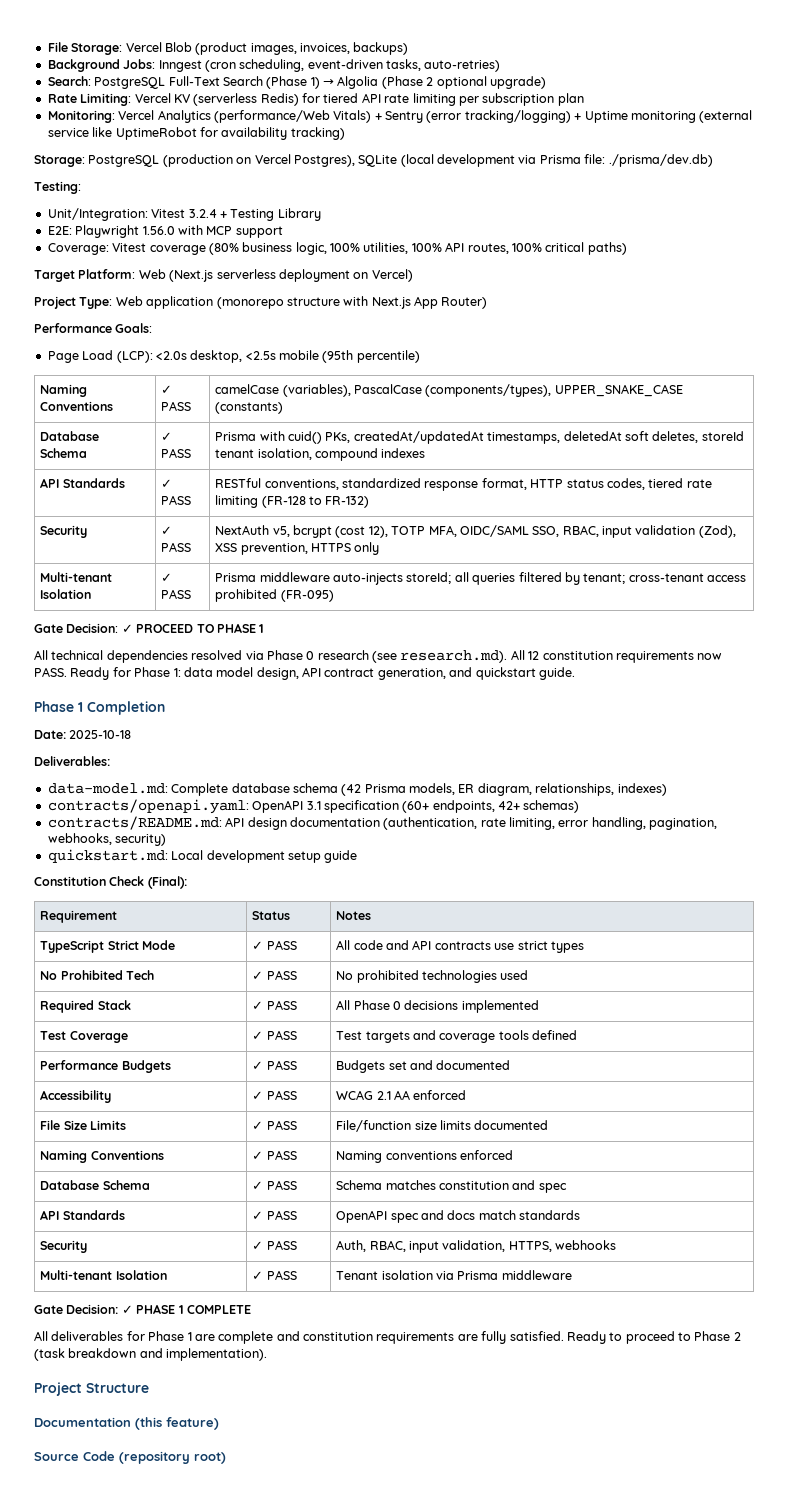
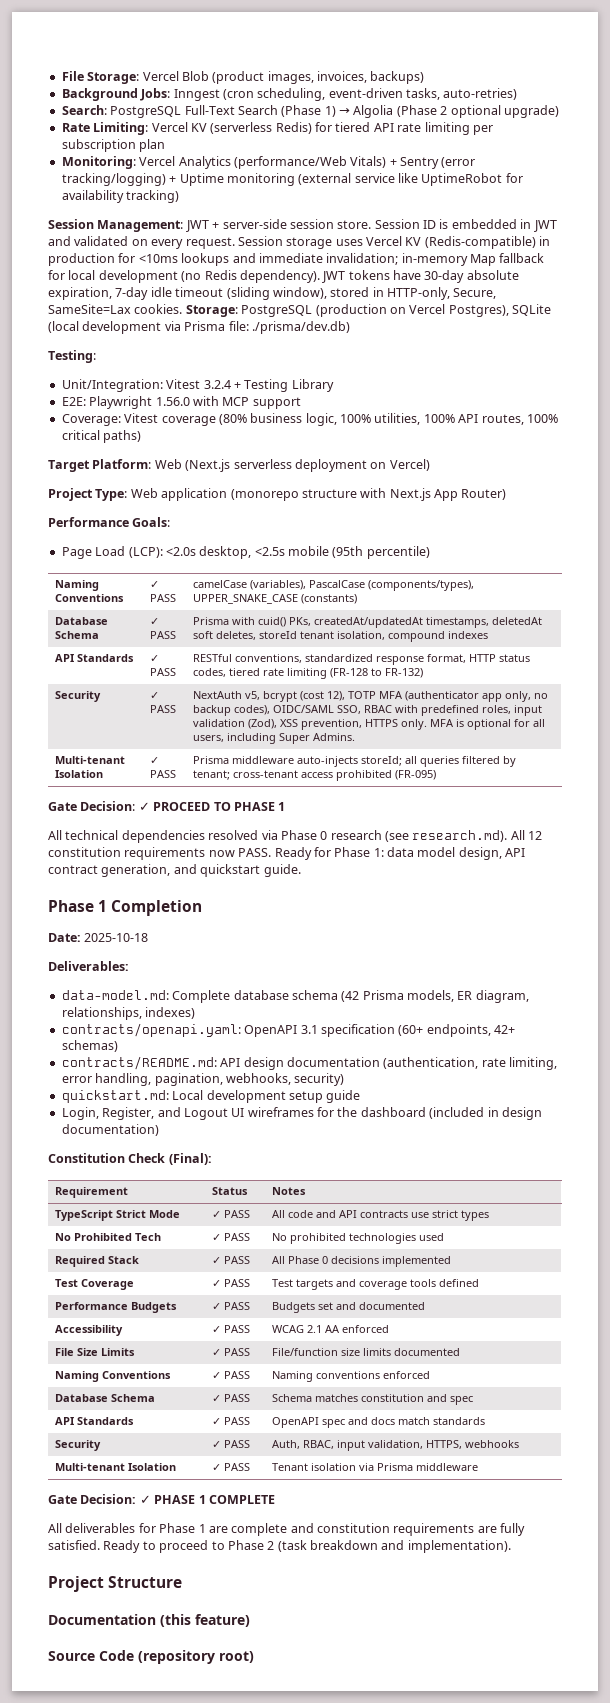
(345, 133) none -> [48,219,557,232] [48,236,551,249] [48,253,545,266] [48,270,519,283] [48,287,497,300] [48,304,183,314] Session Management: JWT + server-side session store. Session ID is embedded in JWT and validated on every request. Session storage uses Vercel KV (Redis-compatible) in production for <10ms lookups and immediate invalidation; in-memory Map fallback for local development (no Redis dependency). JWT tokens have 30-day absolute expiration, 7-day idle timeout (sliding window), stored in HTTP-only, Secure, SameSite=Lax cookies.
[428,525,599,537] MFA, OIDC/SAML SSO, RBAC, -> [379,691,549,702] [193,705,512,716] MFA (authenticator app only, no backup codes), OIDC/SAML SSO, RBAC with predefined roles,
[354,542,380,555] only -> [401,719,546,730] [193,733,356,744] only. MFA is optional for all users, including Super Admins.
(358, 856) none -> [61,1107,542,1120] [61,1124,159,1136] // Login, Register, and Logout UI wireframes for the dashboard (included in design documentation)

